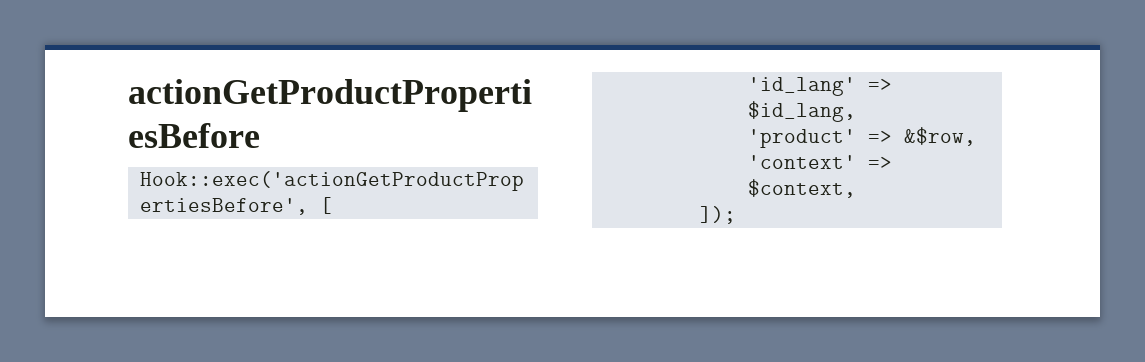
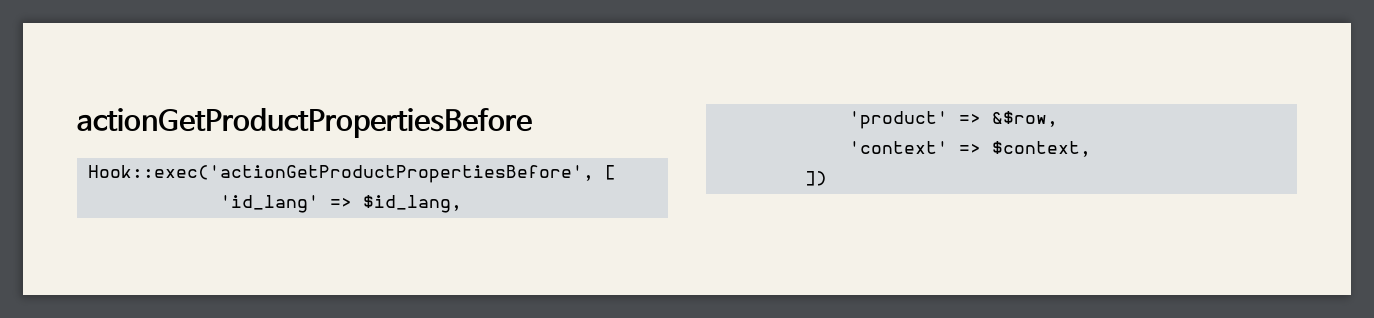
[700,206,736,224] ]); -> [804,171,827,186] ])

